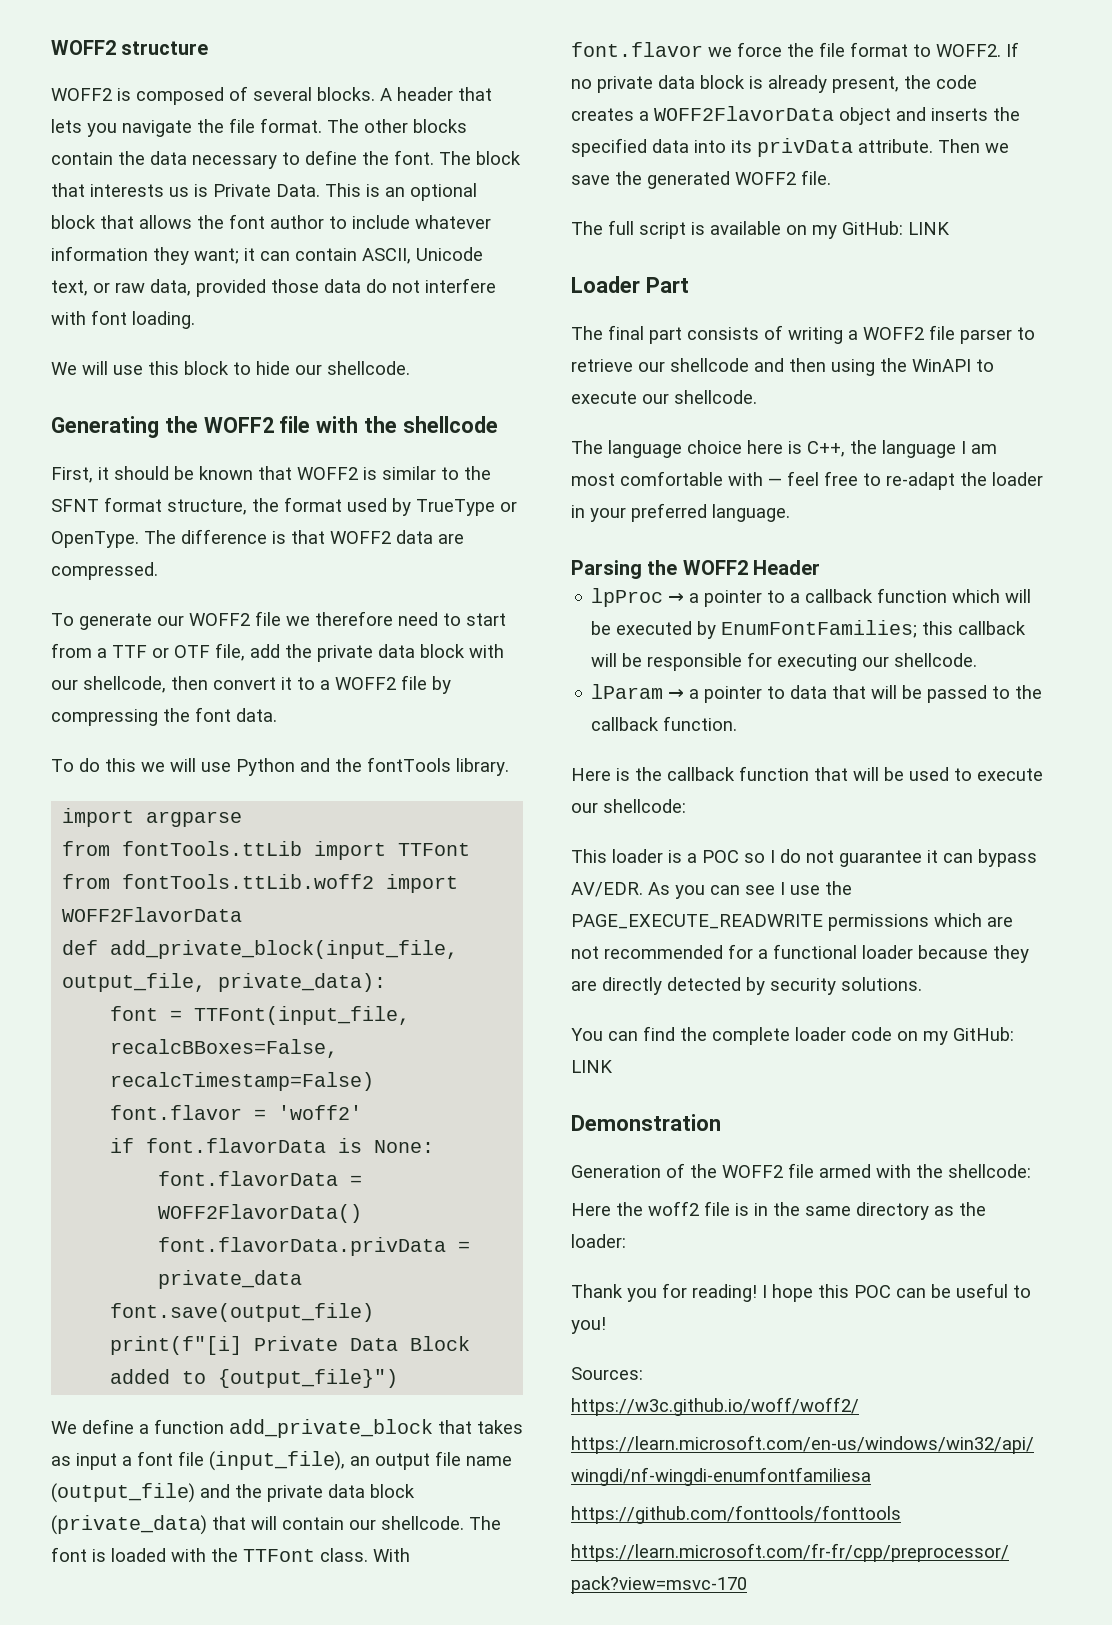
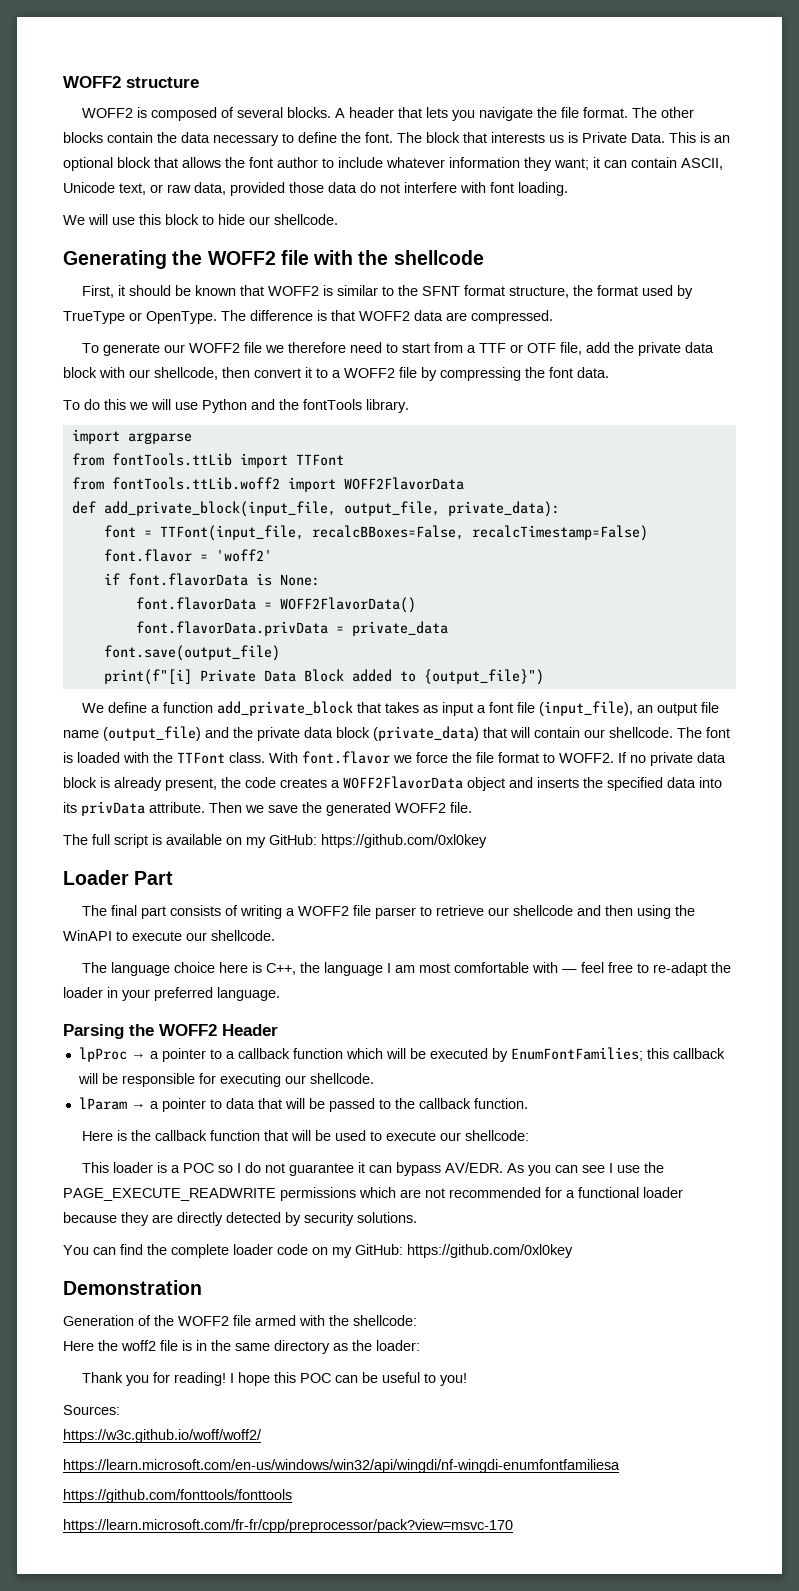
[908,222,950,235] LINK -> [321,834,487,848] https://github.com/0xl0key
[571,1060,613,1073] LINK -> [407,1244,573,1258] https://github.com/0xl0key

